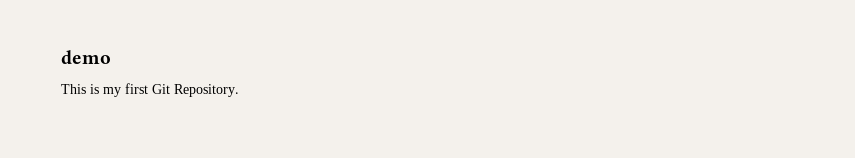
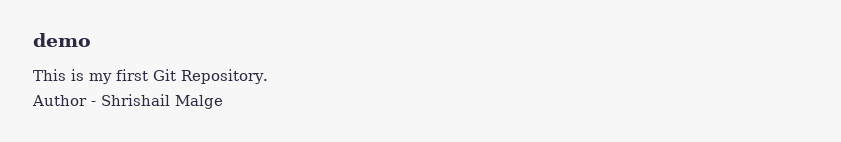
(239, 90) none -> [32,94,223,109] // Author - Shrishail Malge

